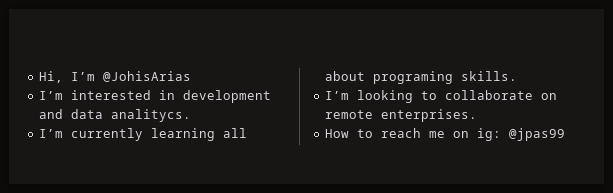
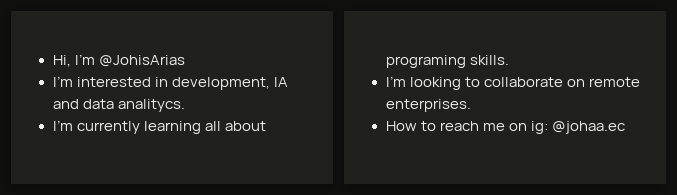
[182,90,271,103] development -> [171,77,288,90] development, IA
[508,128,565,141] @jpas99 -> [551,121,625,134] @johaa.ec

